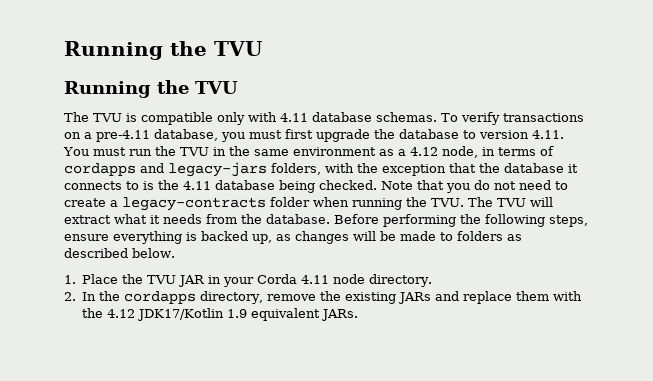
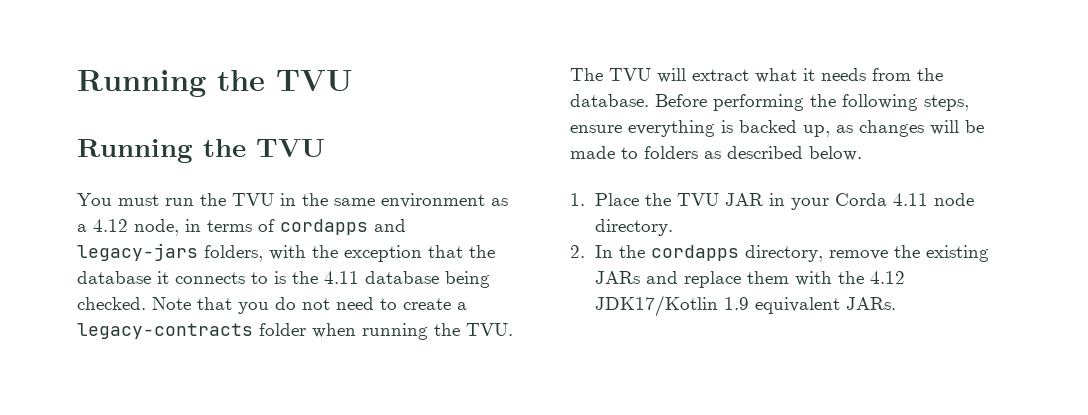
[64,112,584,125] [64,129,564,142] The TVU is compatible only with 4.11 database schemas. To verify transactions on a pre-4.11 database, you must first upgrade the database to version 4.11. -> (325, 148) none

